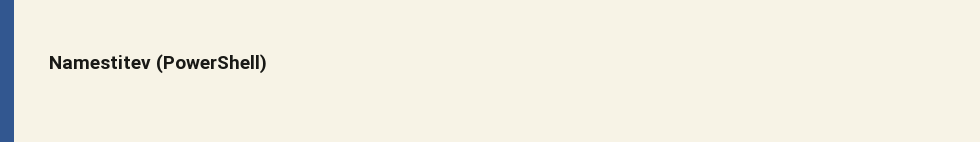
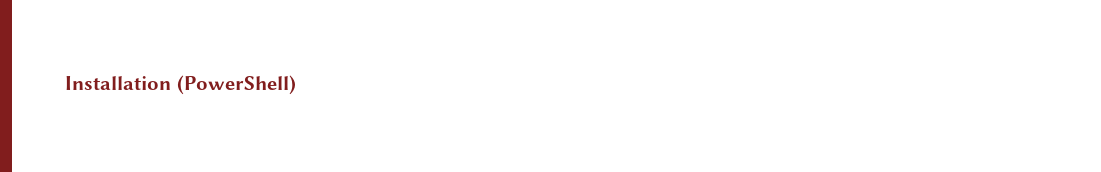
[49,55,151,69] Namestitev -> [65,76,171,90] Installation

